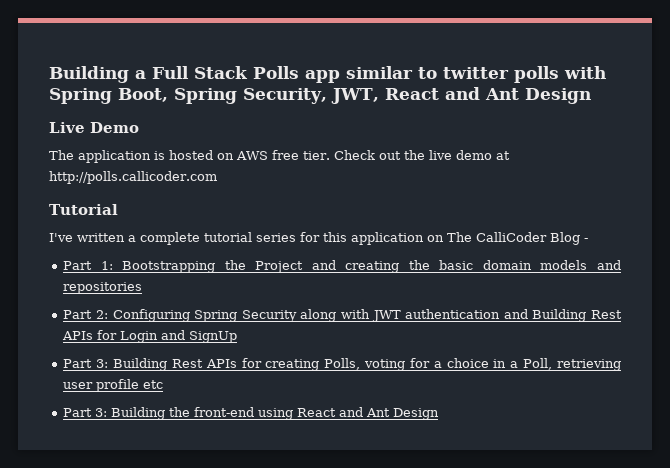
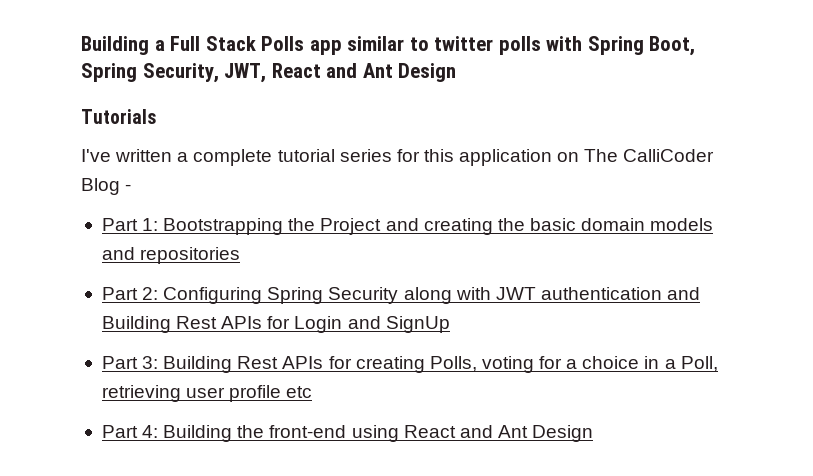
[49,122,139,133] [49,150,510,163] [49,171,217,184] [49,204,118,215] Live Demo // The application is hosted on AWS free tier. Check out the live demo at http://polls.callicoder.com // Tutorial -> [81,109,156,124] Tutorials
[95,408,108,417] 3: -> [142,425,159,438] 4:

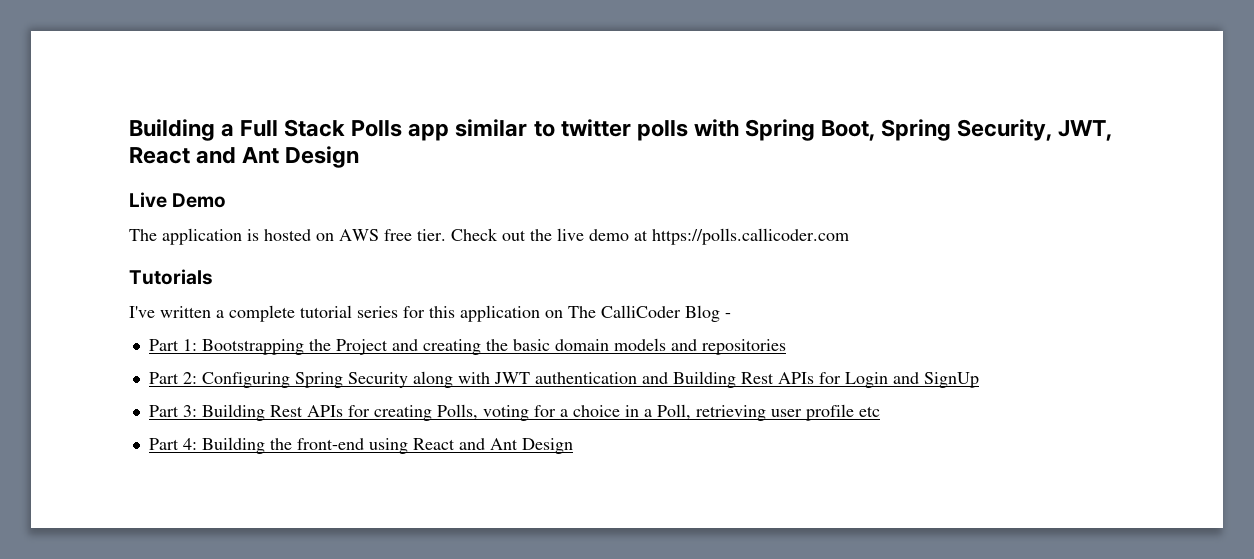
(457, 72) none -> [129,192,227,208] [129,228,849,245] // Live Demo // The application is hosted on AWS free tier. Check out the live demo at https://polls.callicoder.com

